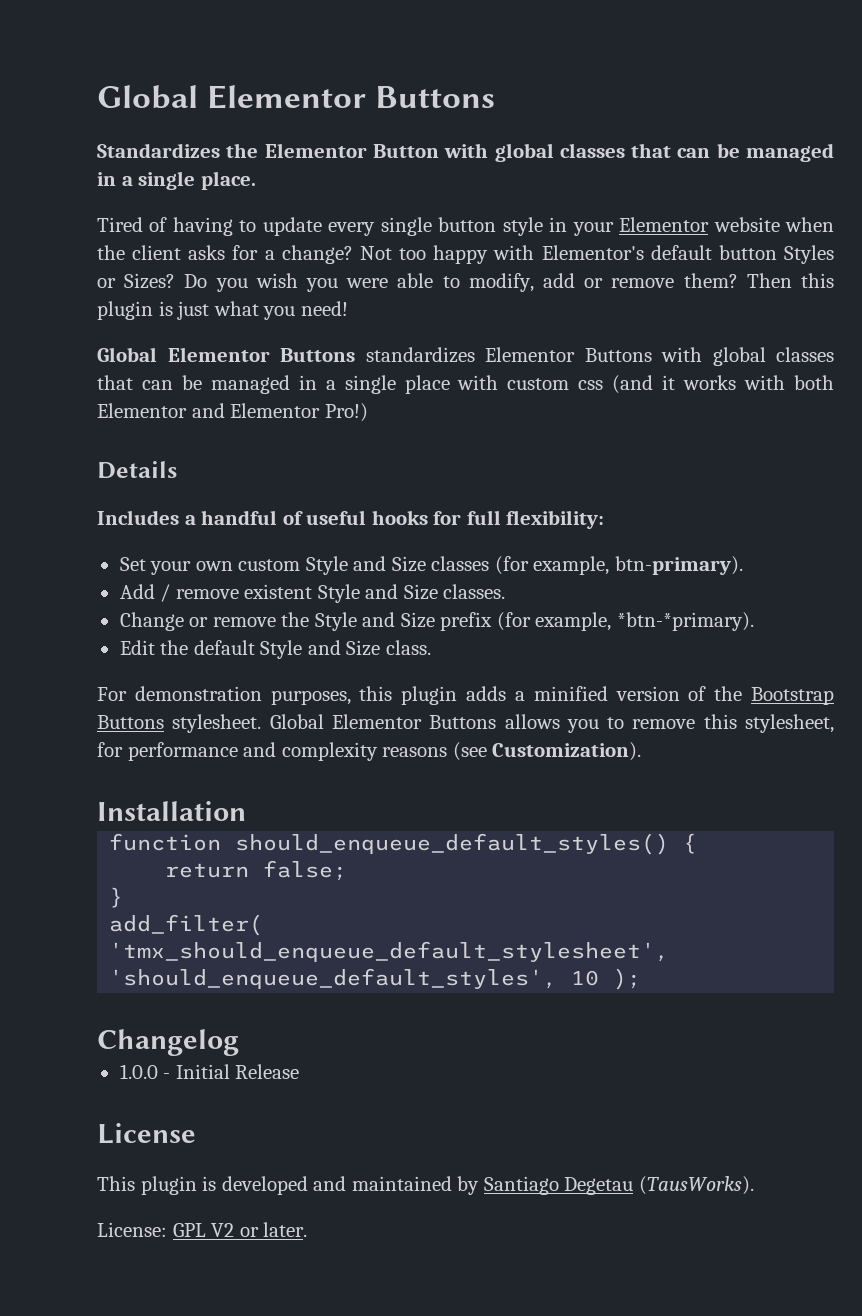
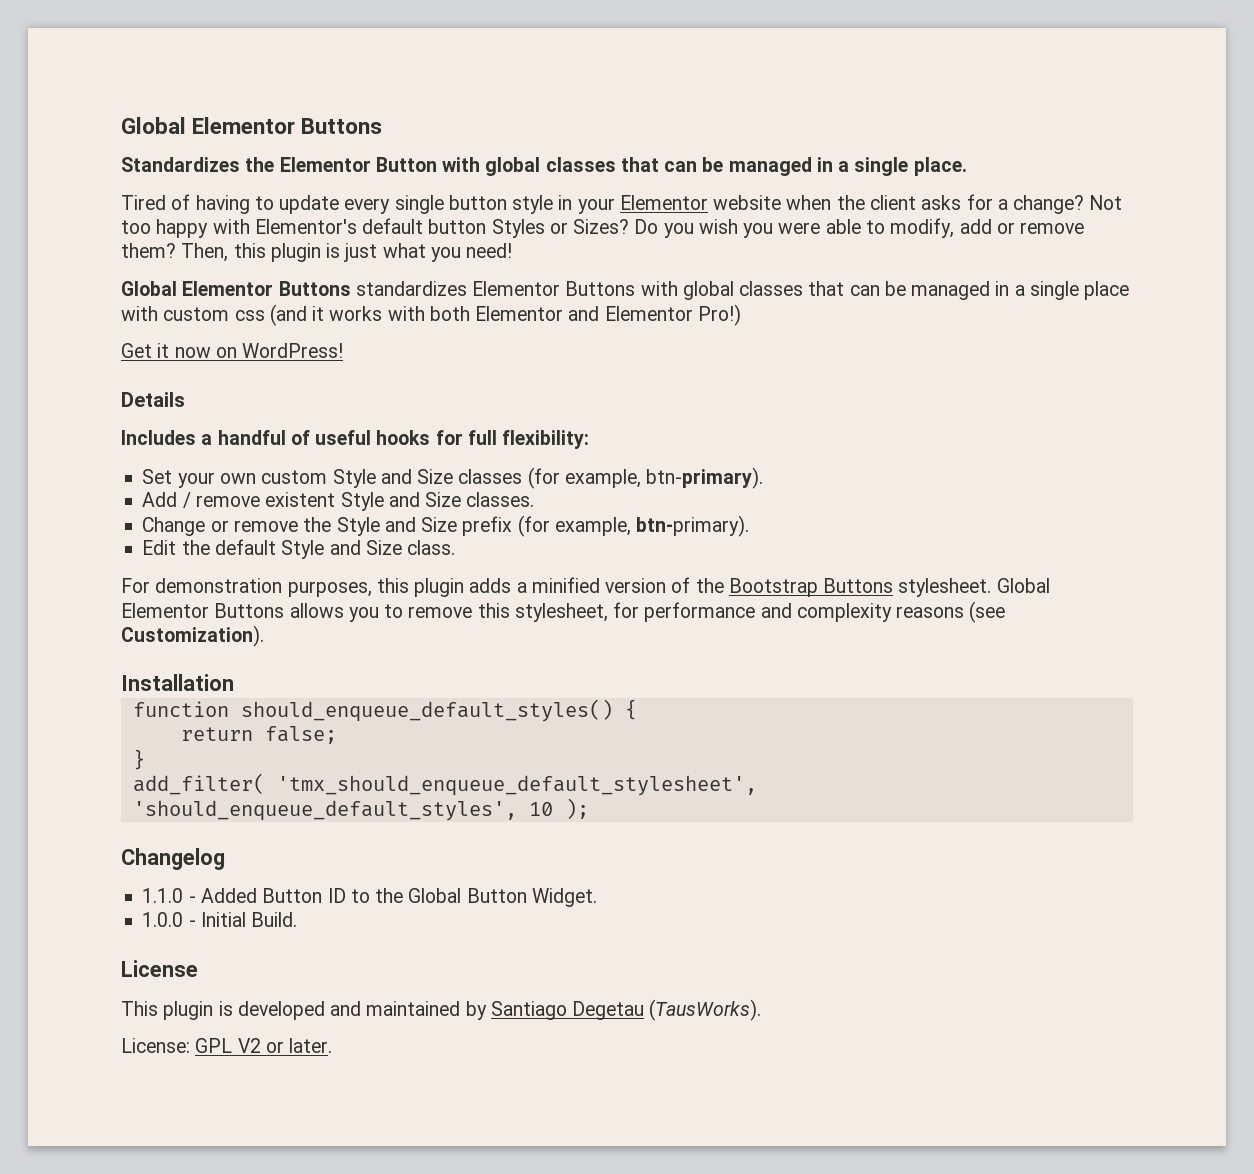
[746,273,792,288] Then -> [181,243,229,262] Then,
(368, 412) none -> [121,343,344,358] // Get it now on WordPress!
[616,612,754,631] *btn-*primary). -> [636,515,750,537] btn-primary).
(239, 1042) none -> [142,888,597,907] // 1.1.0 - Added Button ID to the Global Button Widget.
[235,1064,300,1079] Release -> [251,912,298,927] Build.

